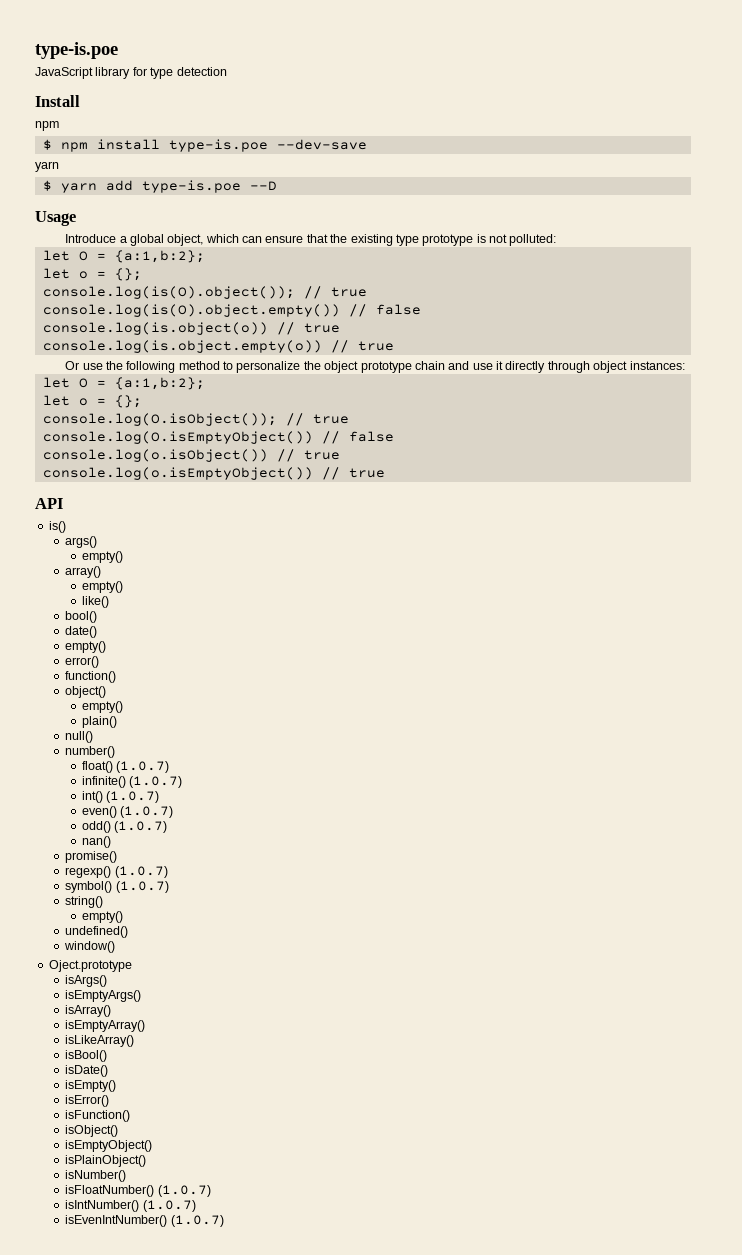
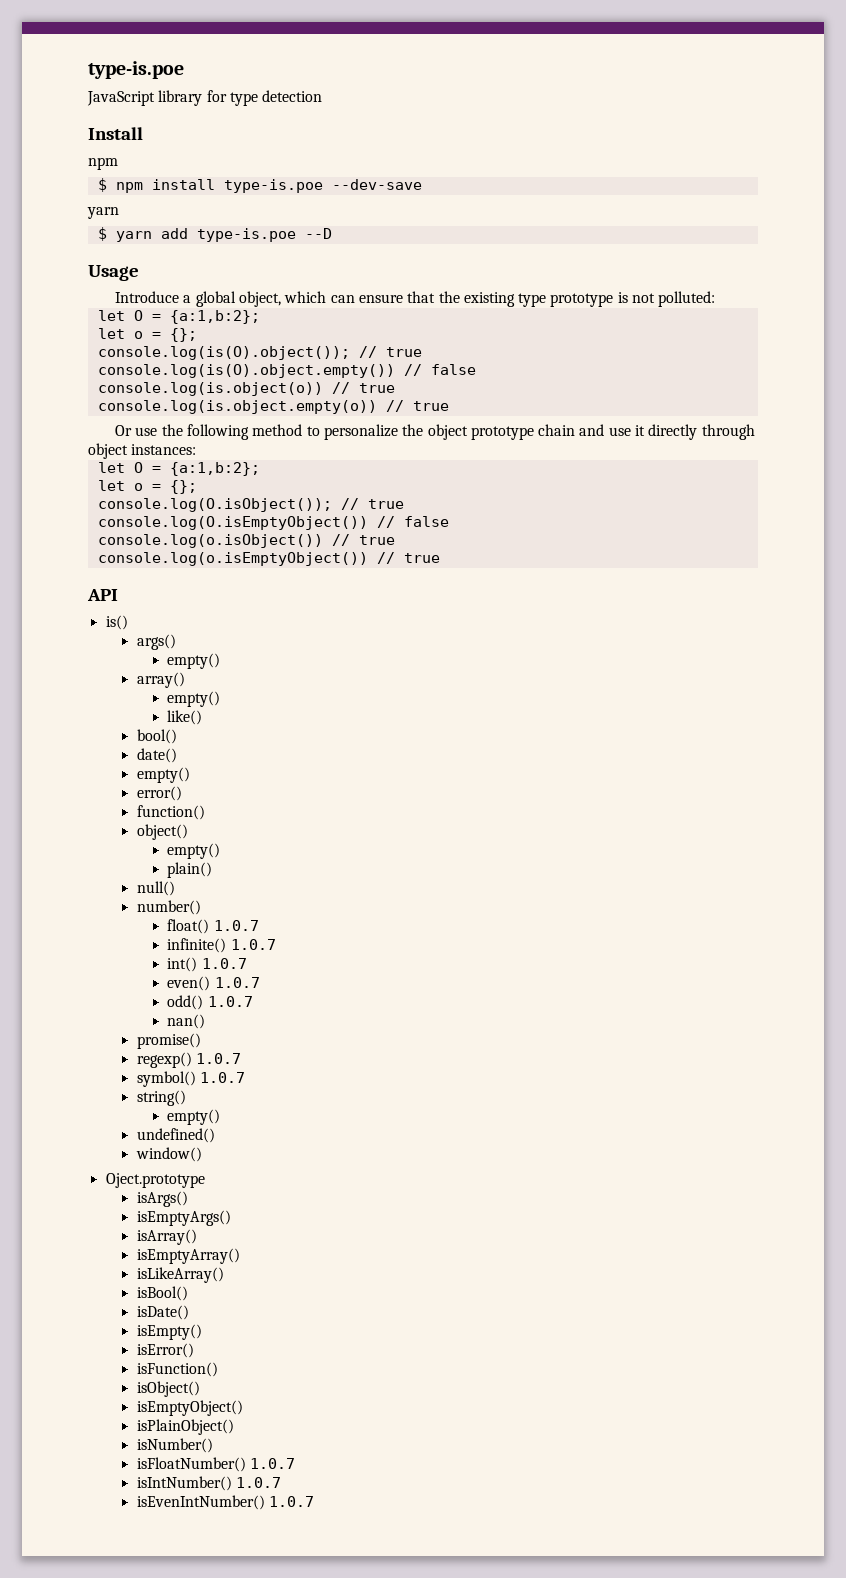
[116,761,170,773] (1.0.7) -> [213,920,259,931] 1.0.7
[129,776,183,788] (1.0.7) -> [230,939,276,950] 1.0.7
[106,791,160,803] (1.0.7) -> [201,958,247,969] 1.0.7
[120,806,174,818] (1.0.7) -> [214,977,260,988] 1.0.7
[114,821,168,833] (1.0.7) -> [207,996,253,1007] 1.0.7
[114,866,168,878] (1.0.7) -> [195,1053,241,1064] 1.0.7
[115,881,169,893] (1.0.7) -> [199,1072,245,1083] 1.0.7
[157,1185,211,1197] (1.0.7) -> [249,1458,295,1469] 1.0.7
[142,1200,196,1212] (1.0.7) -> [235,1477,281,1488] 1.0.7
[170,1215,224,1227] (1.0.7) -> [268,1496,314,1507] 1.0.7

